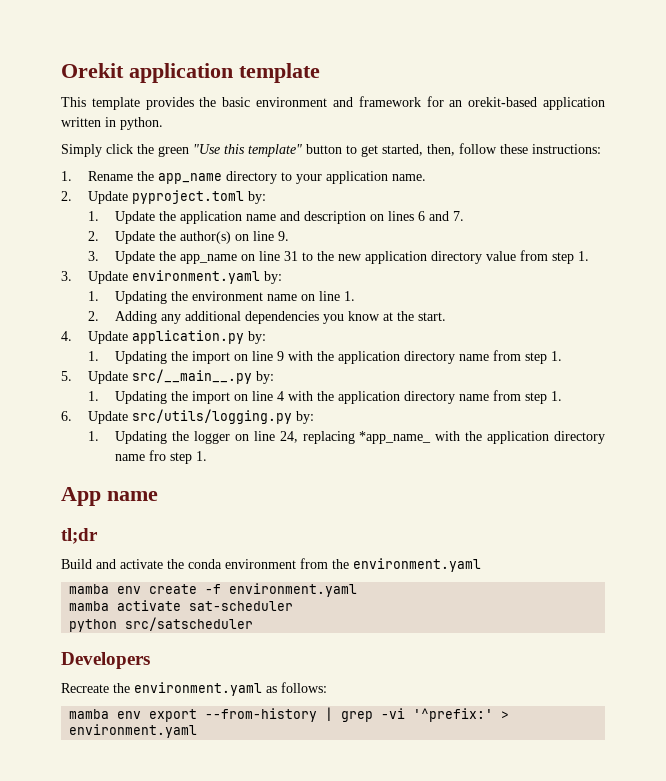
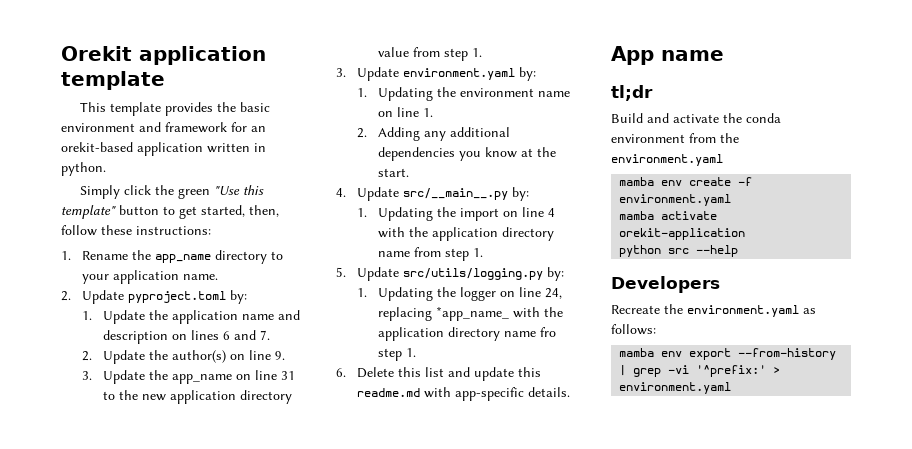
[132,330,267,344] [88,350,563,364] [61,371,129,384] application.py by: // 1. Updating the import on line 9 with the application directory name from step 1. // 5. Update -> (399, 194) none
[61,411,72,421] 6. -> [336,267,346,277] 5.
(208, 456) none -> [336,367,541,381] [356,387,570,401] // 6. Delete this list and update this readme.md with app-specific details.
[189,601,294,611] sat-scheduler -> [619,228,746,240] orekit-application
[125,617,254,631] src/satscheduler -> [668,245,739,257] src --help

